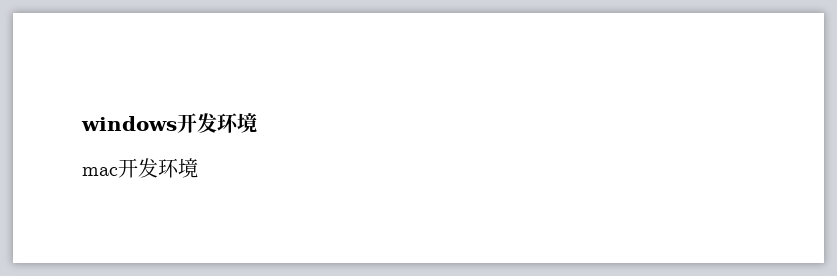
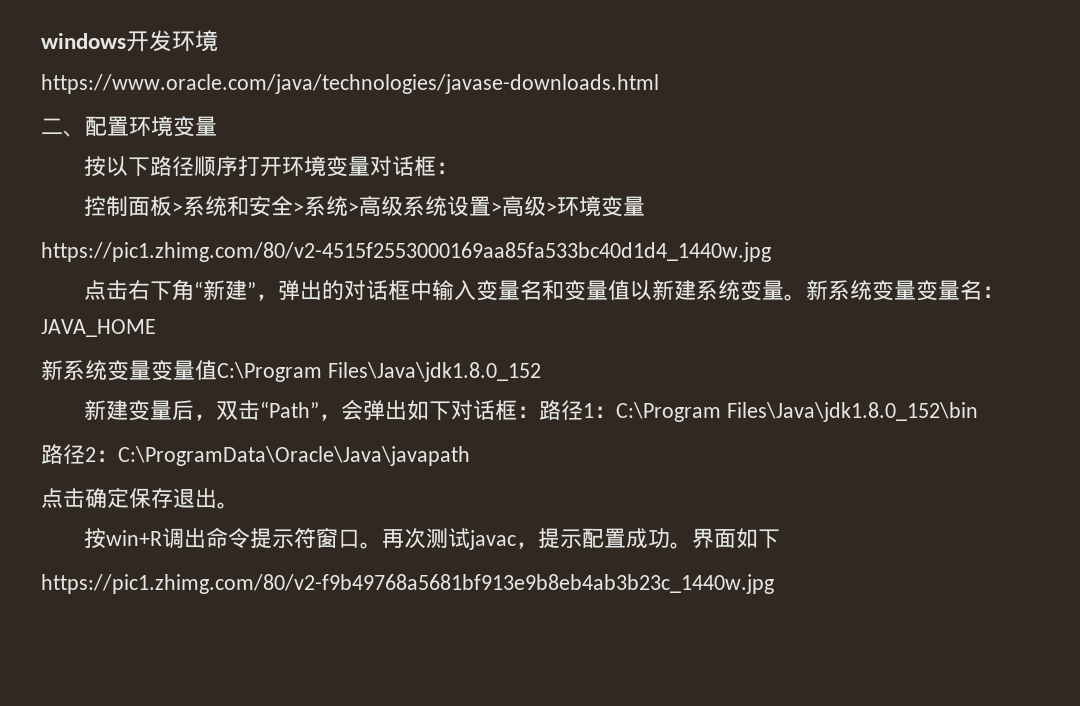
[82,158,198,178] mac开发环境 -> [41,74,659,94] [41,116,217,137] [83,156,458,177] [83,196,645,217] [41,242,771,262] [83,279,1004,301] [41,319,156,337] [41,360,541,382] [83,400,978,422] [41,444,470,466] [41,488,239,509] [83,527,780,550] [41,574,774,594] https://www.oracle.com/java/technologies/javase-downloads.html // 二、配置环境变量 // 按以下路径顺序打开环境变量对话框： // 控制面板>系统和安全>系统>高级系统设置>高级>环境变量 // https://pic1.zhimg.com/80/v2-4515f2553000169aa85fa533bc40d1d4_1440w.jpg // 点击右下角“新建”，弹出的对话框中输入变量名和变量值以新建系统变量。新系统变量变量名：JAVA_HOME // 新系统变量变量值C:\Program Files\Java\jdk1.8.0_152 // 新建变量后，双击“Path”，会弹出如下对话框：路径1：C:\Program Files\Java\jdk1.8.0_152\bin // 路径2：C:\ProgramData\Oracle\Java\javapath // 点击确定保存退出。 // 按win+R调出命令提示符窗口。再次测试javac，提示配置成功。界面如下 // https://pic1.zhimg.com/80/v2-f9b49768a5681bf913e9b8eb4ab3b23c_1440w.jpg

